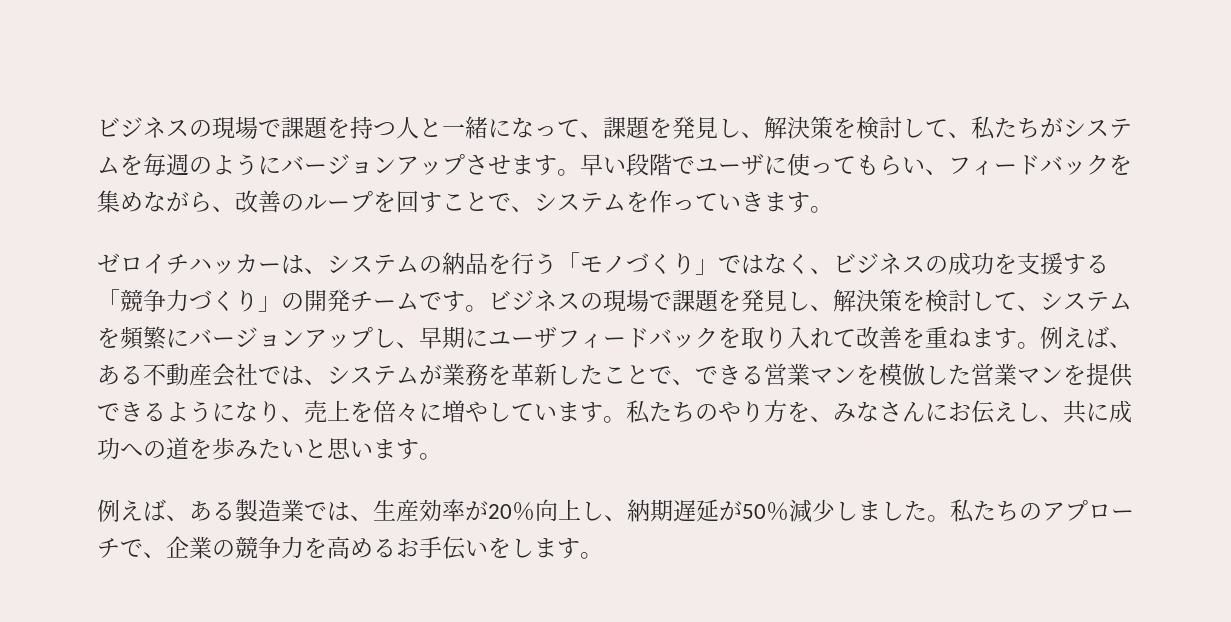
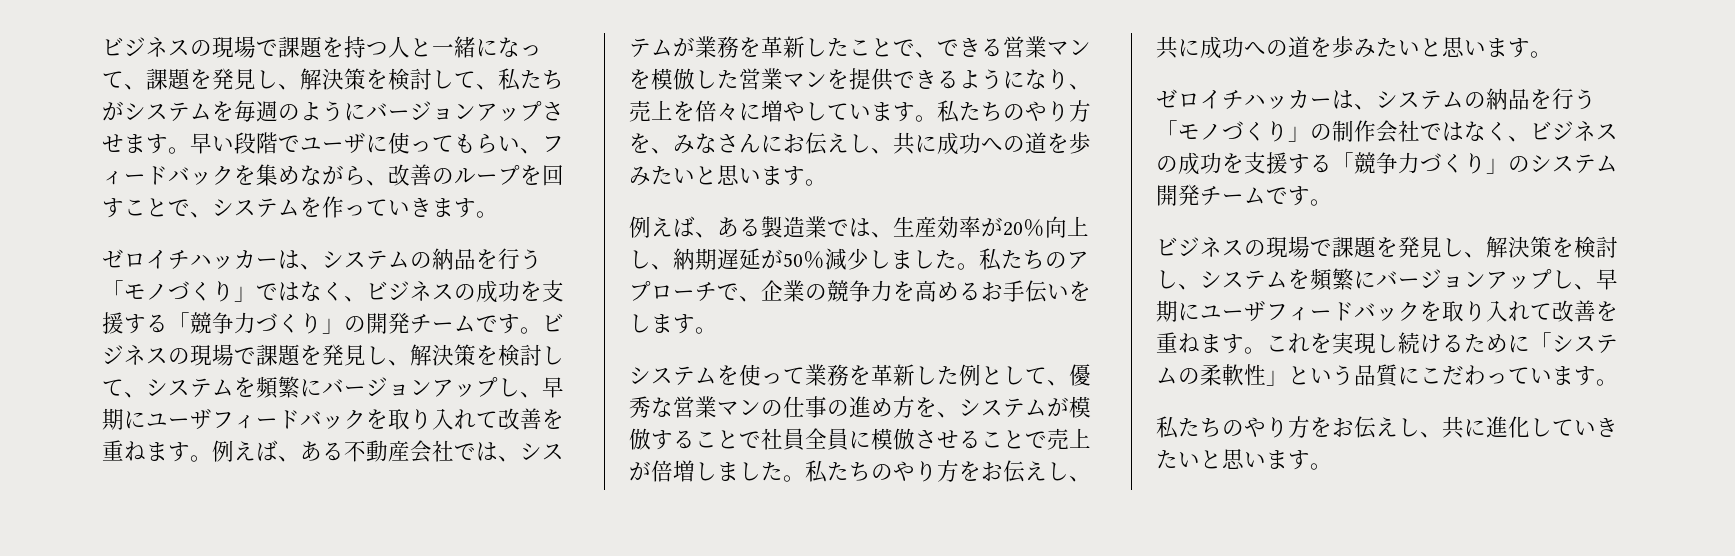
(603, 555) none -> [629,364,1091,386] [629,396,1091,418] [629,428,1091,450] [629,460,1091,483] [1156,36,1552,59] [1156,88,1596,110] [1156,120,1618,143] [1156,152,1618,175] [1156,184,1332,206] [1156,236,1618,258] [1156,268,1618,291] [1156,300,1618,322] [1156,332,1618,354] [1156,364,1618,387] [1156,416,1618,439] [1156,449,1332,470] // システムを使って業務を革新した例として、優秀な営業マンの仕事の進め方を、システムが模倣することで社員全員に模倣させることで売上が倍増しました。私たちのやり方をお伝えし、共に成功への道を歩みたいと思います。 // ゼロイチハッカーは、システムの納品を行う「モノづくり」の制作会社ではなく、ビジネスの成功を支援する「競争力づくり」のシステム開発チームです。 // ビジネスの現場で課題を発見し、解決策を検討し、システムを頻繁にバージョンアップし、早期にユーザフィードバックを取り入れて改善を重ねます。これを実現し続けるために「システムの柔軟性」という品質にこだわっています。 // 私たちのやり方をお伝えし、共に進化していきたいと思います。

